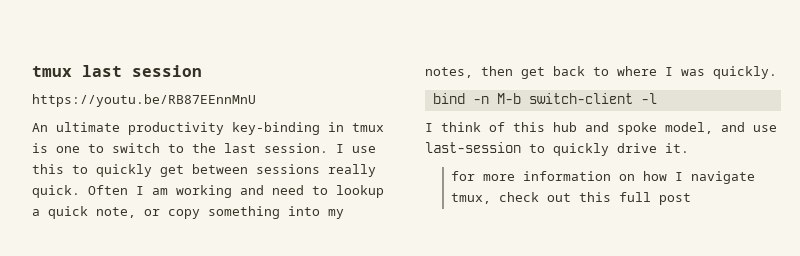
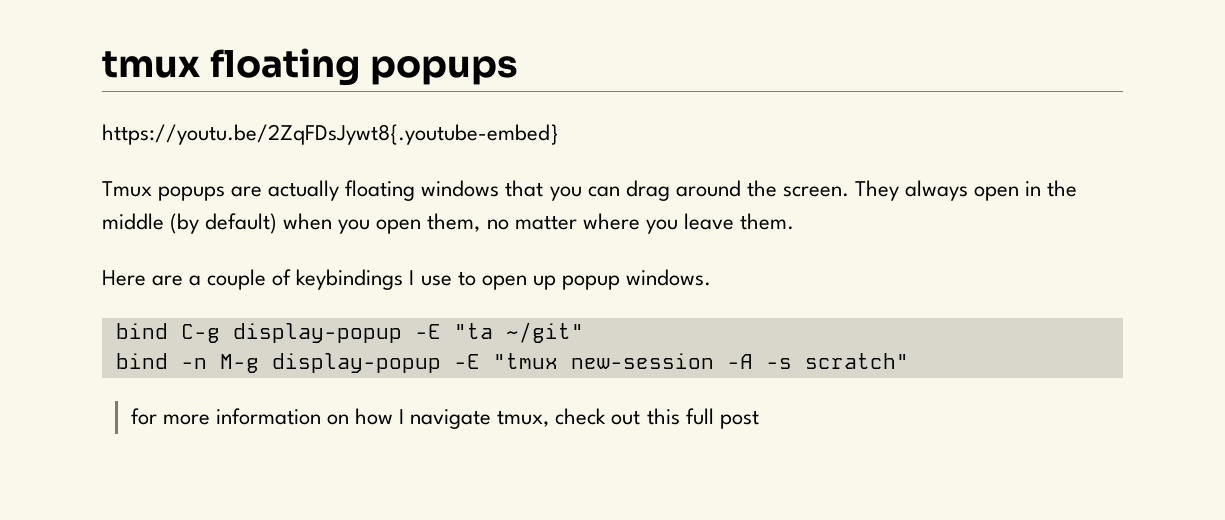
[32,65,202,77] [32,94,256,107] [32,122,384,135] [32,143,376,153] [32,164,376,177] [32,185,384,198] [32,206,344,219] [425,66,777,79] [432,93,657,104] [425,122,777,135] [425,142,689,156] tmux last session // https://youtu.be/RB87EEnnMnU // An ultimate productivity key-binding in tmux is one to switch to the last session. I use this to quickly get between sessions really quick. Often I am working and need to lookup a quick note, or copy something into my notes, then get back to where I was quickly. // bind -n M-b switch-client -l // I think of this hub and spoke model, and use last-session to quickly drive it. -> [102,48,518,86] [102,124,559,145] [102,180,1078,201] [102,213,794,234] [102,269,711,290] [115,322,584,343] [115,353,909,373] tmux floating popups // https://youtu.be/2ZqFDsJywt8{.youtube-embed} // Tmux popups are actually floating windows that you can drag around the screen. They always open in the middle (by default) when you open them, no matter where you leave them. // Here are a couple of keybindings I use to open up popup windows. // bind C-g display-popup -E "ta ~/git" // bind -n M-g display-popup -E "tmux new-session -A -s scratch"

